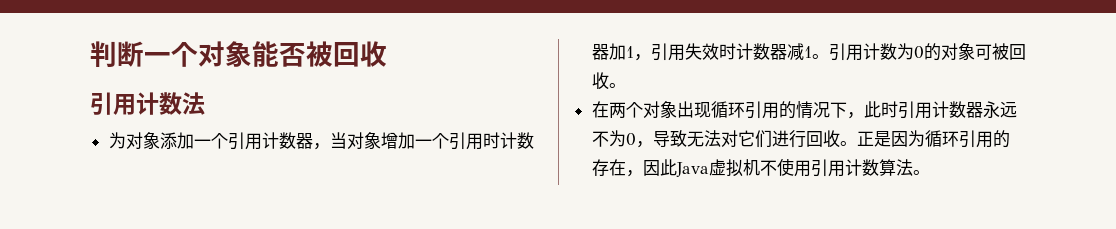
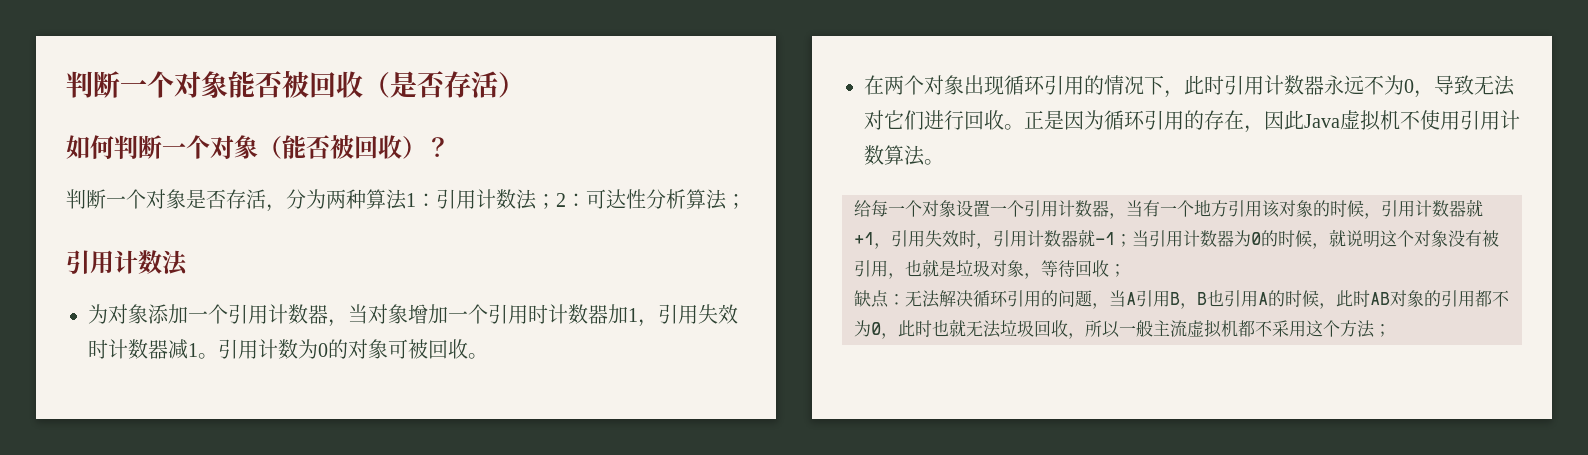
(387, 54) none -> [363,71,525,98] [66,135,450,160] [66,189,746,212] （是否存活） // 如何判断一个对象（能否被回收）？ // 判断一个对象是否存活，分为两种算法1：引用计数法；2：可达性分析算法；
(930, 172) none -> [854,199,1483,219] [854,229,1499,249] [854,259,1126,279] [854,290,1509,309] [854,319,1391,339] // 给每一个对象设置一个引用计数器，当有一个地方引用该对象的时候，引用计数器就+1，引用失效时，引用计数器就-1；当引用计数器为0的时候，就说明这个对象没有被引用，也就是垃圾对象，等待回收； // 缺点：无法解决循环引用的问题，当A引用B，B也引用A的时候，此时AB对象的引用都不为0，此时也就无法垃圾回收，所以一般主流虚拟机都不采用这个方法；

